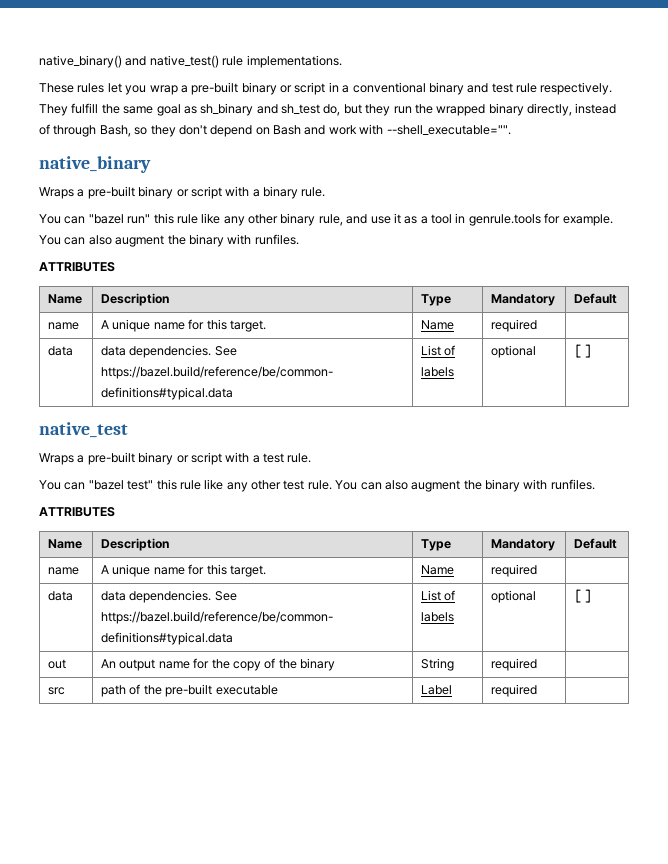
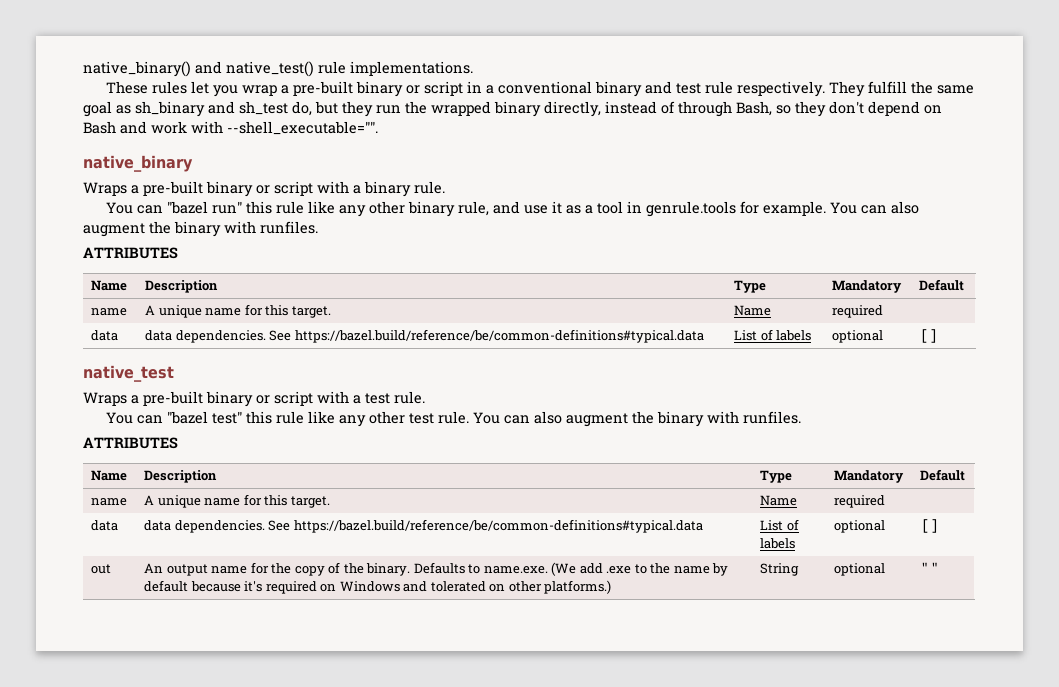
[300,658,336,671] [421,658,455,671] [491,658,538,671] [48,687,66,695] [101,684,278,697] [421,685,453,695] [491,684,538,697] binary | String | required | // src | path of the pre-built executable | Label | required | -> [366,562,729,576] [144,580,612,594] [760,563,800,576] [834,563,886,576] [920,562,941,573] binary. Defaults to name.exe. (We add .exe to the name by default because it's required on Windows and tolerated on other platforms.) | String | optional | ""

